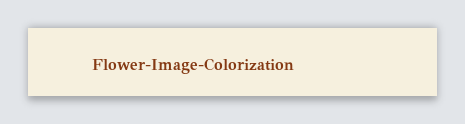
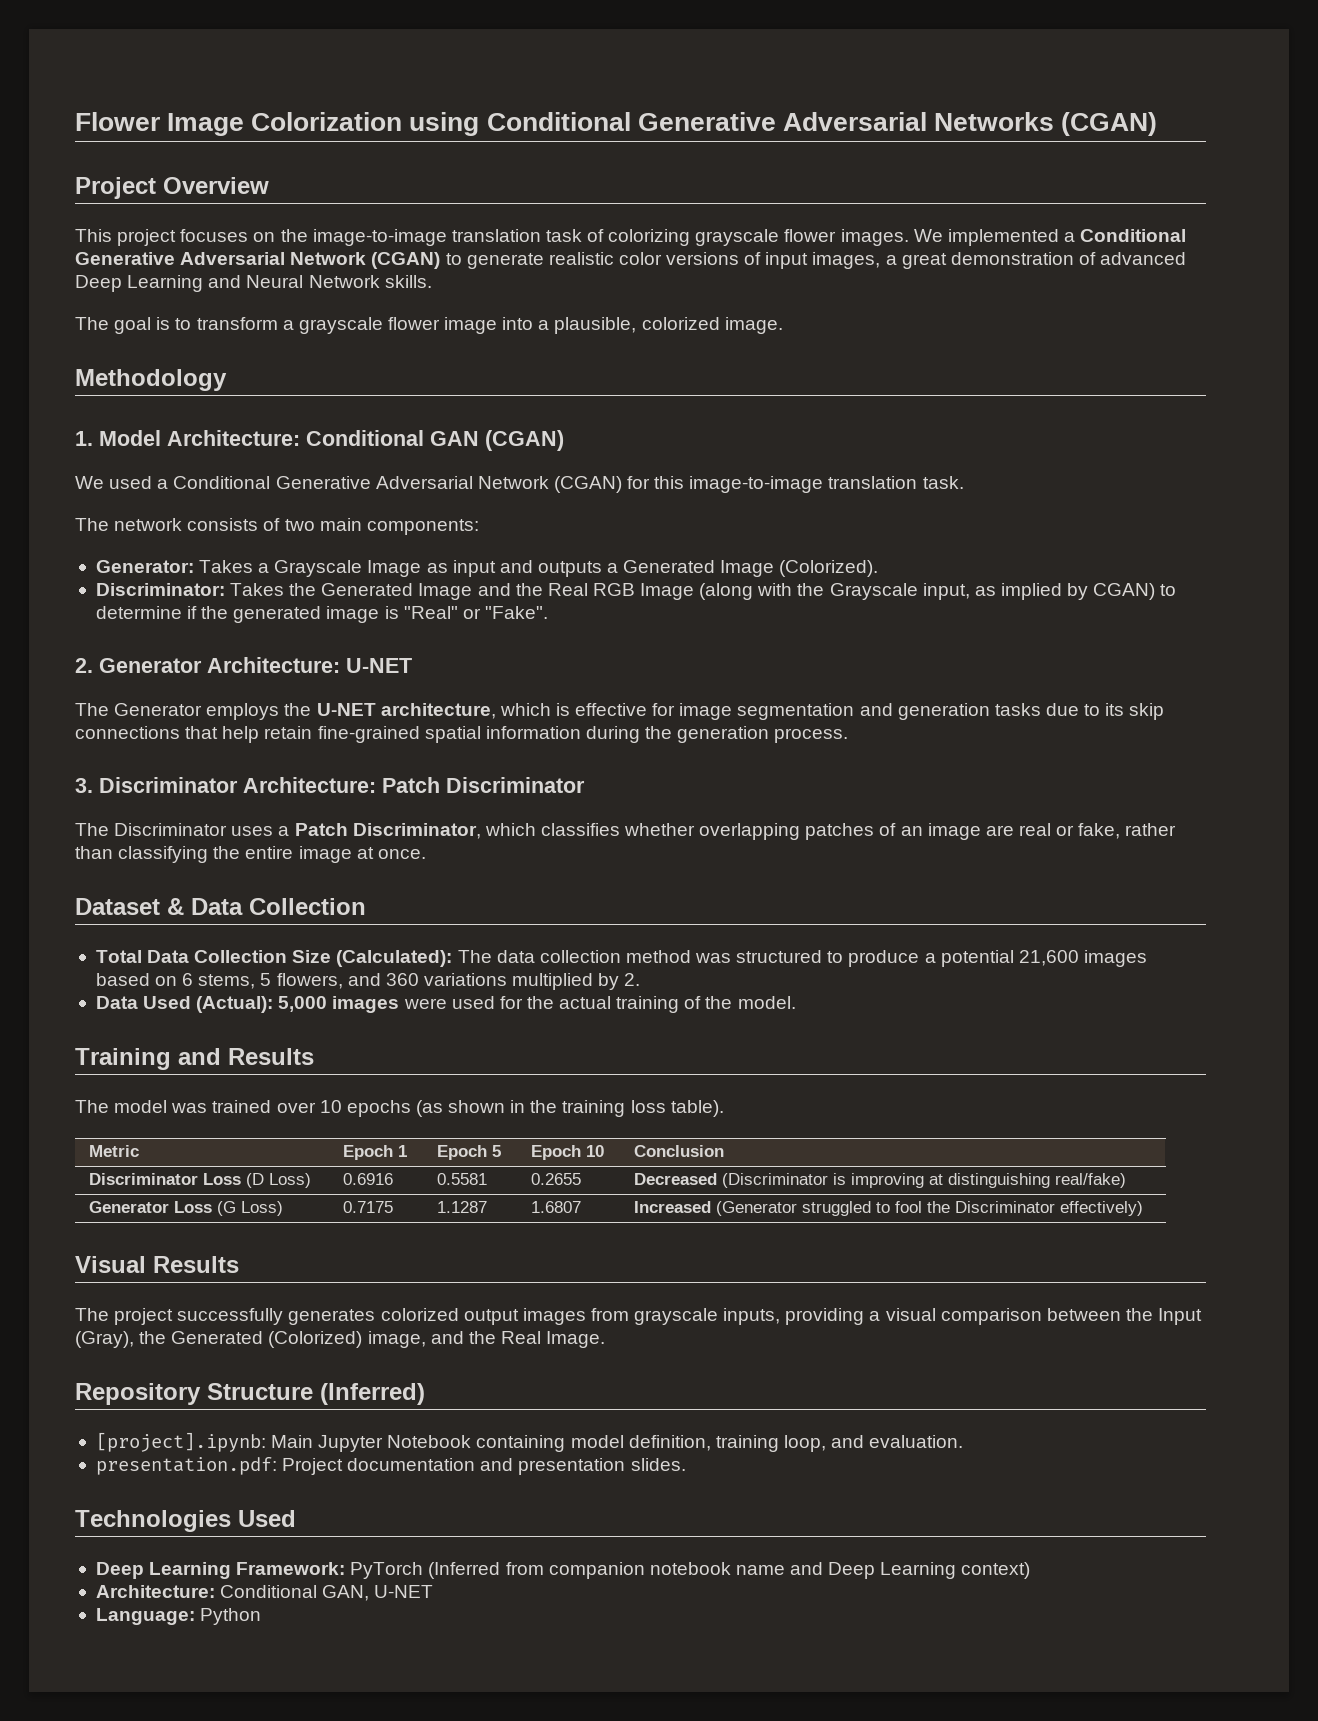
[92,58,294,74] Flower-Image-Colorization -> [75,112,1158,136] [75,177,269,199] [75,229,1187,246] [75,252,1187,269] [75,275,432,292] [75,317,783,334] [75,369,227,391] [75,430,564,451] [75,476,964,493] [75,518,479,535] [95,560,879,577] [95,583,1177,600] [95,606,548,623] [75,657,412,673] [75,703,1165,720] [75,726,849,743] [75,777,585,793] [75,823,1177,840] [75,846,426,863] [75,898,366,915] [95,950,1147,967] [95,973,641,990] [95,996,796,1013] [75,1048,314,1070] [75,1100,724,1117] [89,1145,140,1157] [343,1145,408,1160] [437,1145,502,1160] [531,1145,605,1160] [634,1145,725,1157] [89,1173,312,1188] [343,1173,394,1185] [437,1173,488,1185] [531,1173,582,1185] [634,1173,1127,1188] [89,1201,284,1216] [343,1201,394,1213] [437,1201,488,1213] [531,1201,582,1213] [634,1201,1144,1216] [75,1256,239,1273] [75,1308,1203,1325] [75,1331,606,1348] [75,1383,425,1405] [95,1432,964,1452] [95,1457,686,1475] [75,1510,296,1532] [95,1562,1031,1579] [95,1585,434,1601] [95,1608,262,1625] Flower Image Colorization using Conditional Generative Adversarial Networks (CGAN) // Project Overview // This project focuses on the image-to-image translation task of colorizing grayscale flower images. We implemented a Conditional Generative Adversarial Network (CGAN) to generate realistic color versions of input images, a great demonstration of advanced Deep Learning and Neural Network skills. // The goal is to transform a grayscale flower image into a plausible, colorized image. // Methodology // 1. Model Architecture: Conditional GAN (CGAN) // We used a Conditional Generative Adversarial Network (CGAN) for this image-to-image translation task. // The network consists of two main components: // Generator: Takes a Grayscale Image as input and outputs a Generated Image (Colorized). // Discriminator: Takes the Generated Image and the Real RGB Image (along with the Grayscale input, as implied by CGAN) to determine if the generated image is "Real" or "Fake". // 2. Generator Architecture: U-NET // The Generator employs the U-NET architecture, which is effective for image segmentation and generation tasks due to its skip connections that help retain fine-grained spatial information during the generation process. // 3. Discriminator Architecture: Patch Discriminator // The Discriminator uses a Patch Discriminator, which classifies whether overlapping patches of an image are real or fake, rather than classifying the entire image at once. // Dataset & Data Collection // Total Data Collection Size (Calculated): The data collection method was structured to produce a potential 21,600 images based on 6 stems, 5 flowers, and 360 variations multiplied by 2. // Data Used (Actual): 5,000 images were used for the actual training of the model. // Training and Results // The model was trained over 10 epochs (as shown in the training loss table). // Metric | Epoch 1 | Epoch 5 | Epoch 10 | Conclusion // Discriminator Loss (D Loss) | 0.6916 | 0.5581 | 0.2655 | Decreased (Discriminator is improving at distinguishing real/fake) // Generator Loss (G Loss) | 0.7175 | 1.1287 | 1.6807 | Increased (Generator struggled to fool the Discriminator effectively) // Visual Results // The project successfully generates colorized output images from grayscale inputs, providing a visual comparison between the Input (Gray), the Generated (Colorized) image, and the Real Image. // Repository Structure (Inferred) // [project].ipynb: Main Jupyter Notebook containing model definition, training loop, and evaluation. // presentation.pdf: Project documentation and presentation slides. // Technologies Used // Deep Learning Framework: PyTorch (Inferred from companion notebook name and Deep Learning context) // Architecture: Conditional GAN, U-NET // Language: Python

